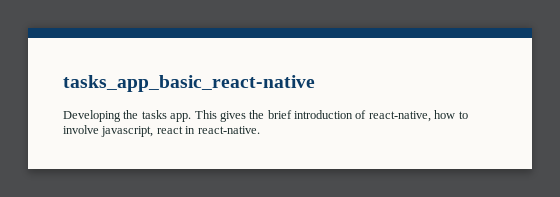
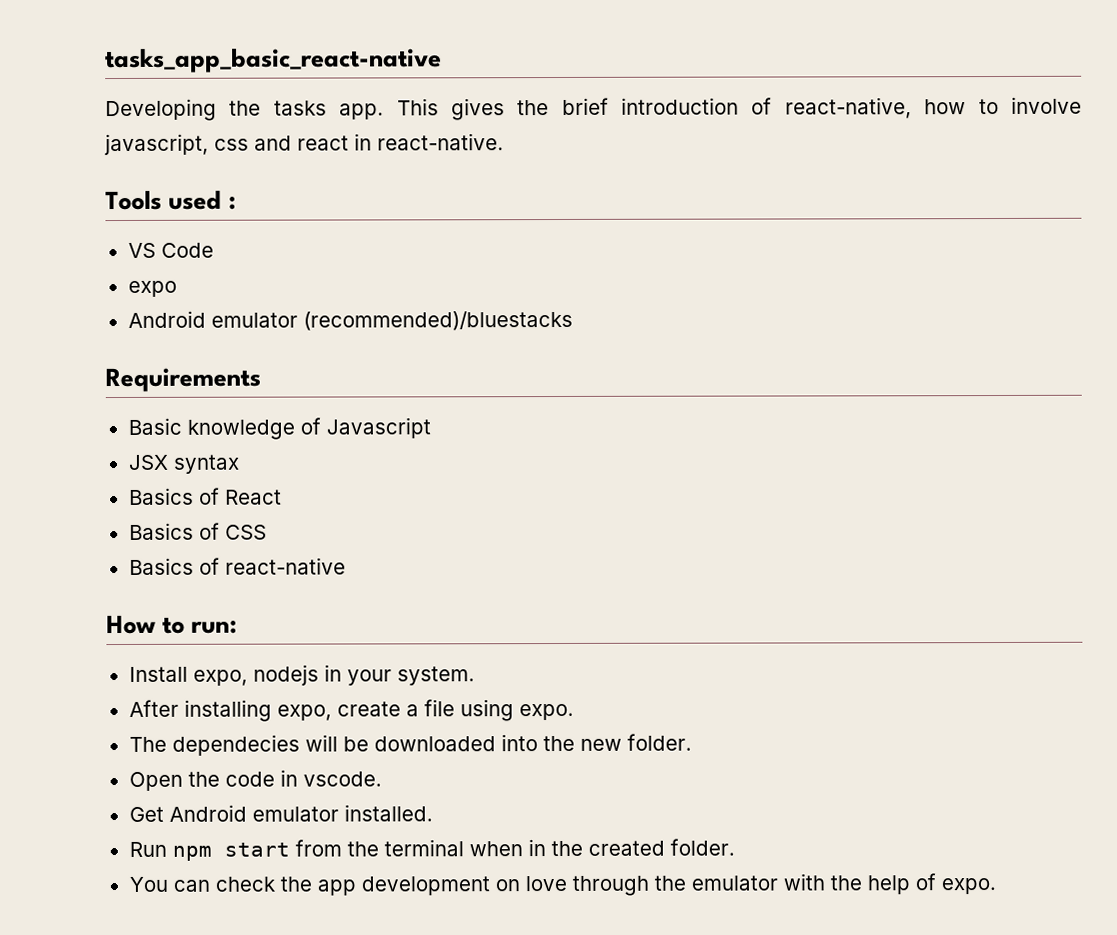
(154, 131) none -> [214,135,292,151] css and
(260, 130) none -> [105,190,237,211] [127,242,214,258] [127,280,177,297] [127,310,573,331] [105,367,261,393] [127,417,431,440] [127,454,240,474] [128,487,282,505] [128,522,267,540] [128,557,346,575] [106,614,238,635] [128,664,475,686] [128,699,574,722] [128,733,692,756] [128,769,382,791] [128,804,433,822] [128,838,735,861] [128,873,996,896] // Tools used : // VS Code // expo // Android emulator (recommended)/bluestacks // Requirements // Basic knowledge of Javascript // JSX syntax // Basics of React // Basics of CSS // Basics of react-native // How to run: // Install expo, nodejs in your system. // After installing expo, create a file using expo. // The dependecies will be downloaded into the new folder. // Open the code in vscode. // Get Android emulator installed. // Run npm start from the terminal when in the created folder. // You can check the app development on love through the emulator with the help of expo.

